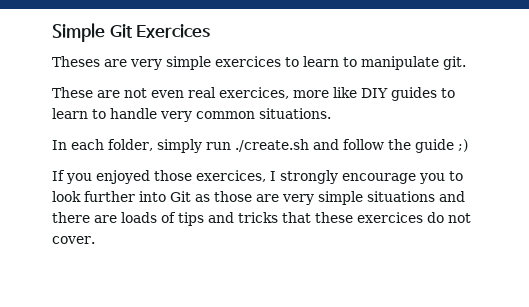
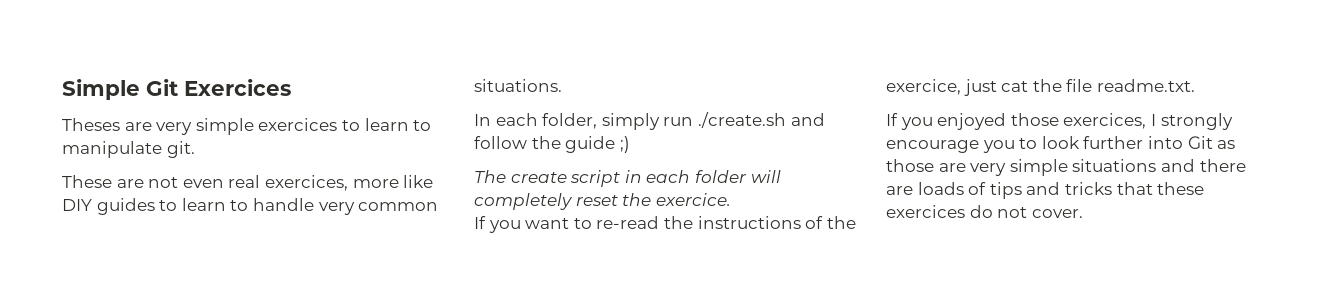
(468, 145) none -> [474,170,781,187] [474,193,731,210] [474,216,856,233] [886,79,1195,96] // The create script in each folder will completely reset the exercice. // If you want to re-read the instructions of the exercice, just cat the file readme.txt.

